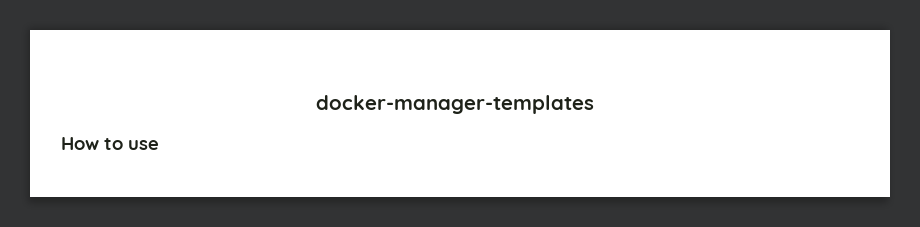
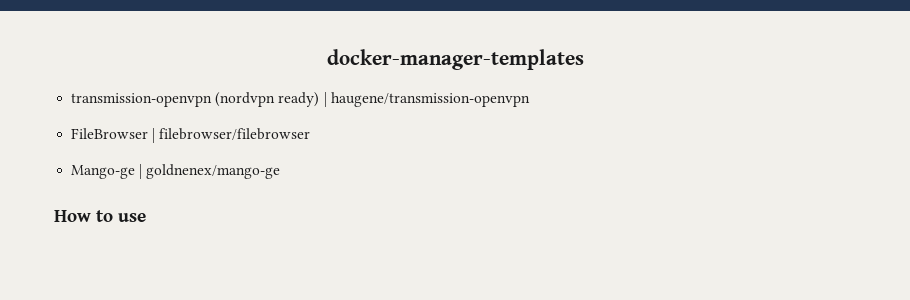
(594, 104) none -> [71,92,530,107] [71,128,311,143] [71,164,281,179] // transmission-openvpn (nordvpn ready) | haugene/transmission-openvpn // FileBrowser | filebrowser/filebrowser // Mango-ge | goldnenex/mango-ge

